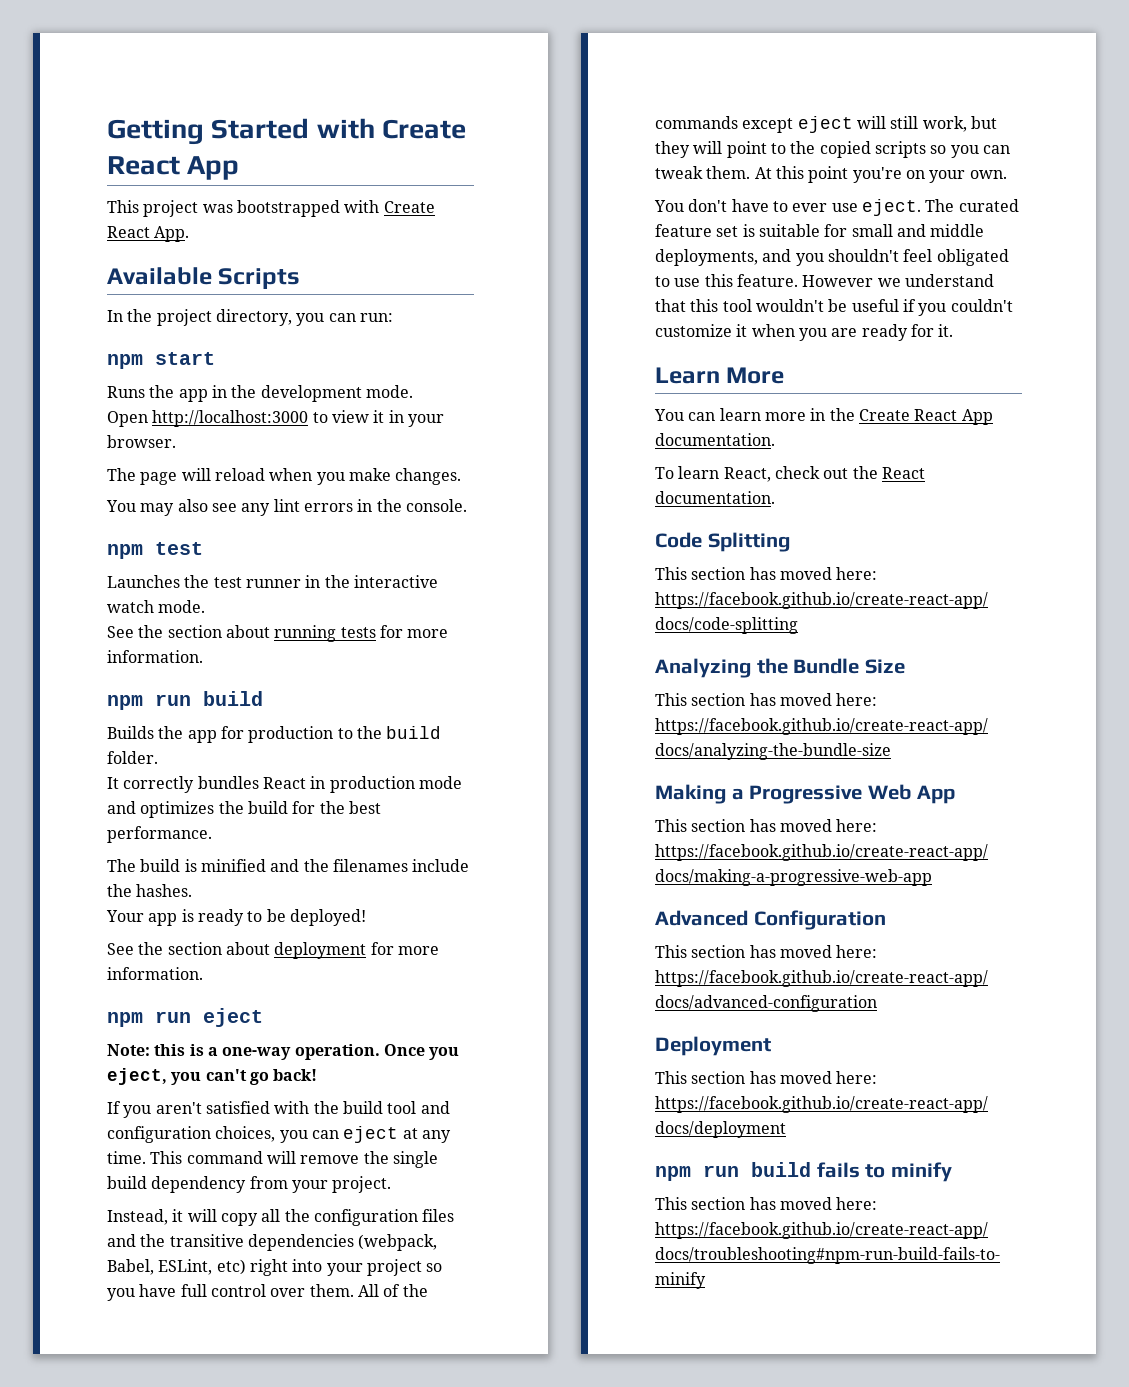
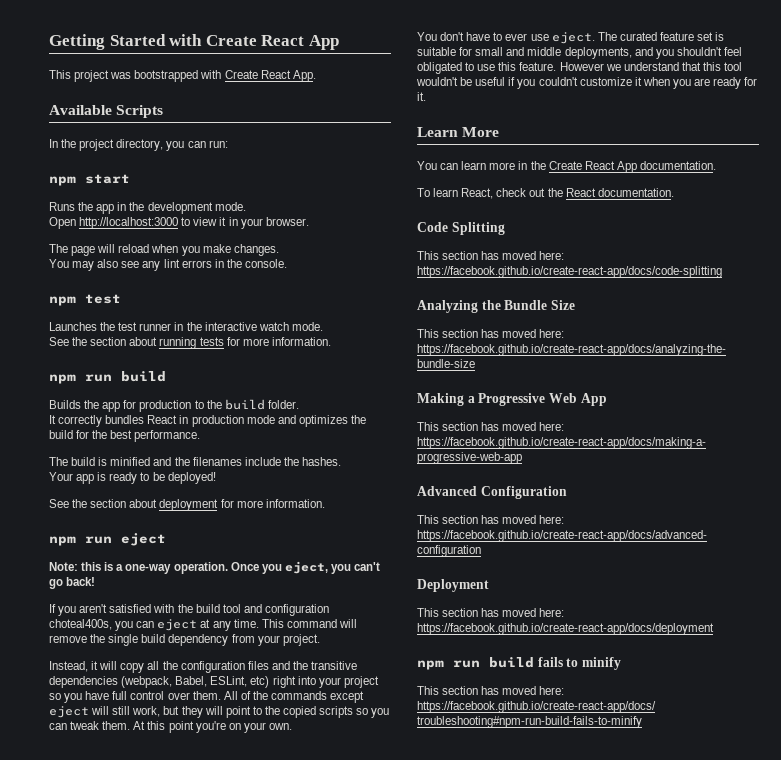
[215,1126,276,1142] choices, -> [49,619,112,630] choteal400s,

